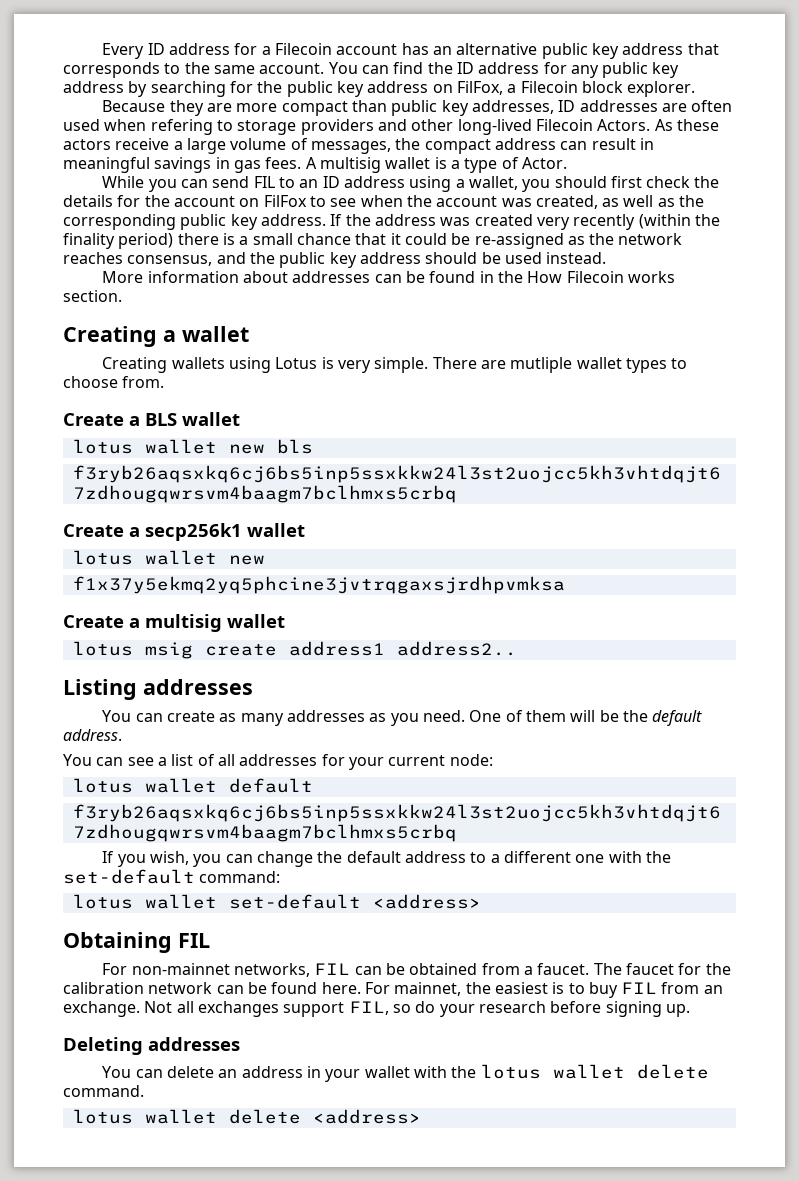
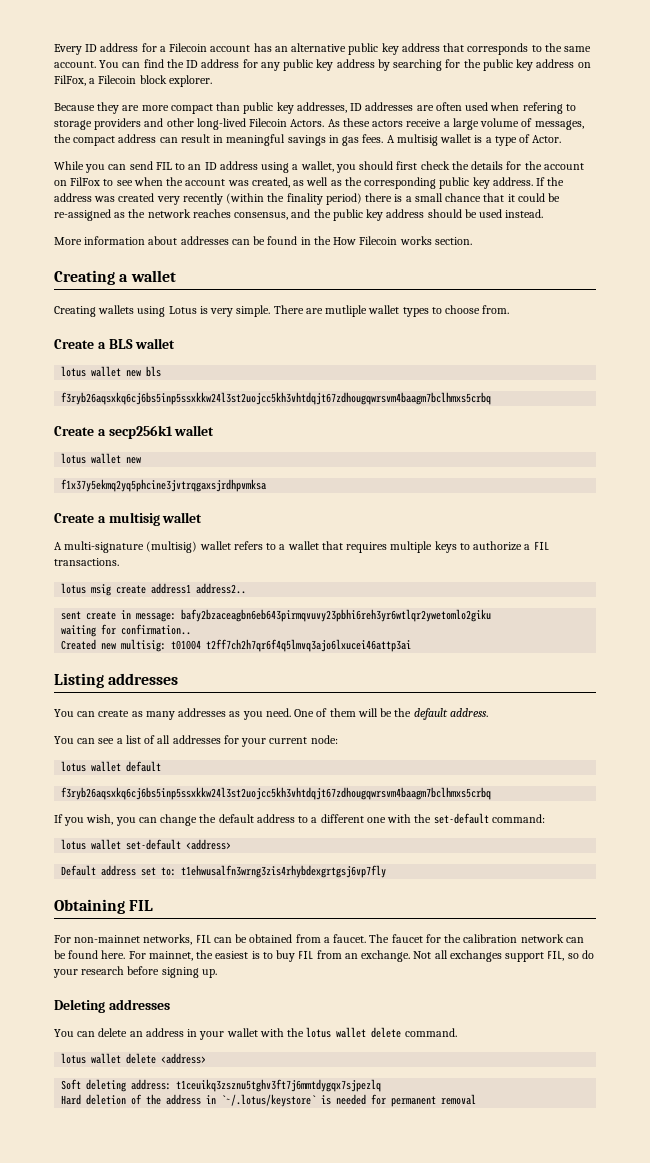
(285, 621) none -> [54,541,549,553] [54,558,119,566] // A multi-signature (multisig) wallet refers to a wallet that requires multiple keys to authorize a FIL transactions.
(517, 648) none -> [61,609,492,622] [61,624,192,637] [61,639,412,652] // sent create in message: bafy2bzaceagbn6eb643pirmqvuvy23pbhi6reh3yr6wtlqr2ywetomlo2giku // waiting for confirmation.. // Created new multisig: t01004 t2ff7ch2h7qr6f4q5lmvq3ajo6lxucei46attp3ai
(481, 901) none -> [61,865,387,878] // Default address set to: t1ehwusalfn3wrng3zis4rhybdexgrtgsj6vp7fly
(421, 1116) none -> [61,1079,382,1092] [61,1094,477,1107] // Soft deleting address: t1ceuikq3zsznu5tghv3ft7j6mmtdygqx7sjpezlq // Hard deletion of the address in `~/.lotus/keystore` is needed for permanent removal

